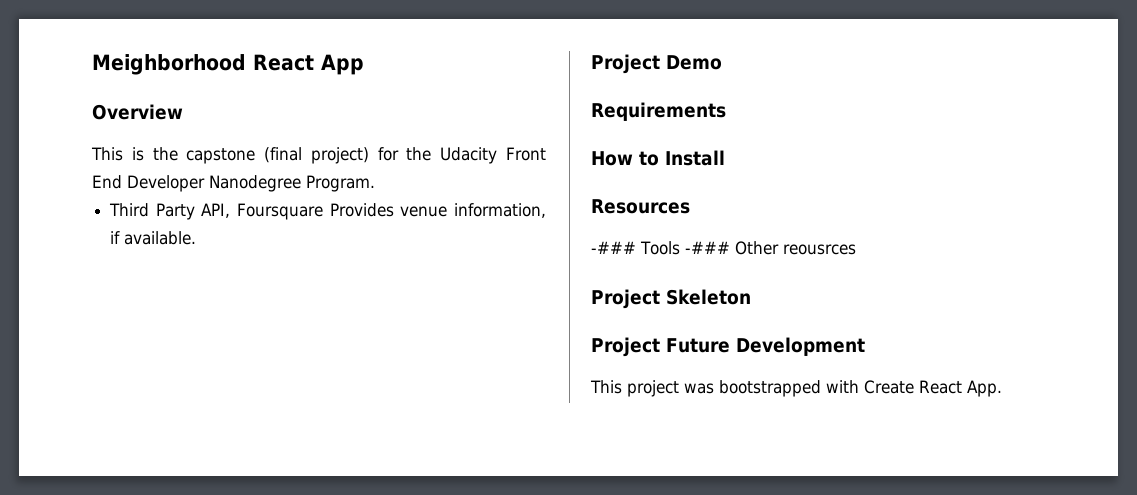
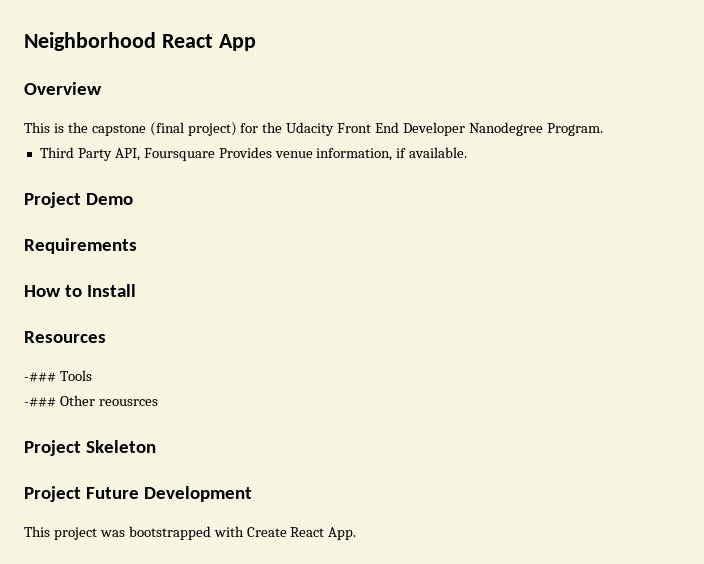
[92,54,246,75] Meighborhood -> [24,32,156,51] Neighborhood
(680, 248) none -> (92, 375) //

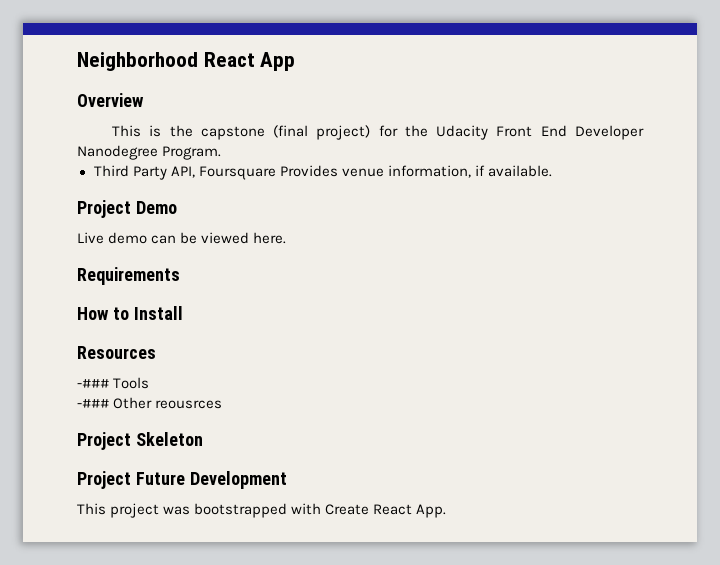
(134, 199) none -> [77,232,287,244] // Live demo can be viewed here.

